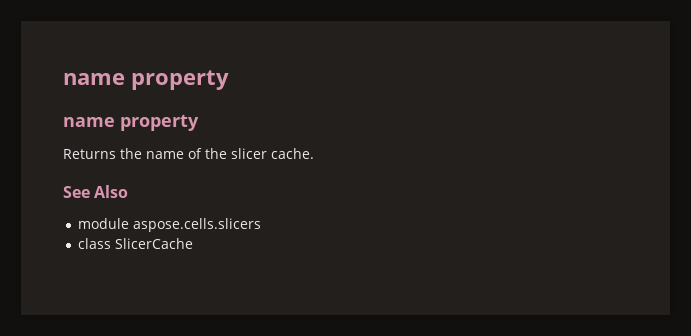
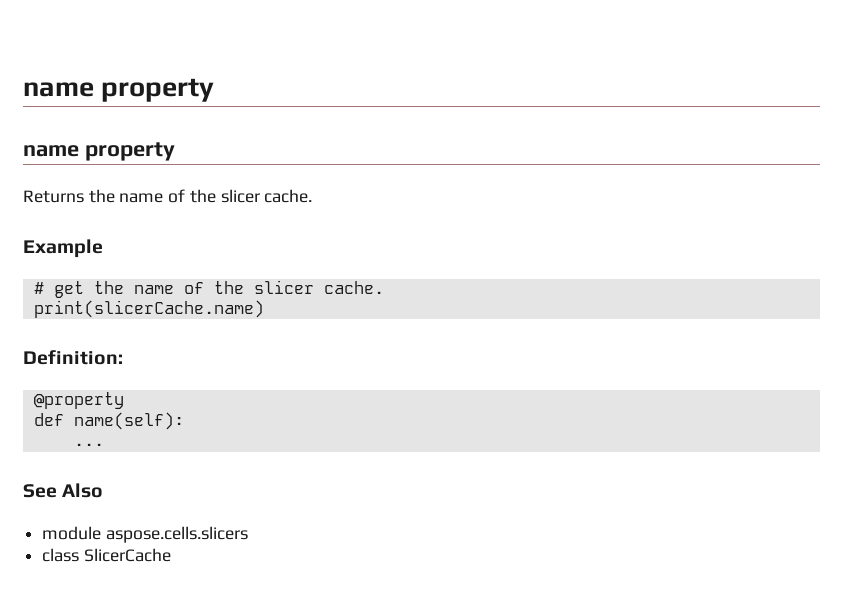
(314, 153) none -> [23,239,103,258] [33,280,384,298] [33,300,264,318] [23,350,123,365] [33,392,124,409] [33,412,184,430] [73,443,104,446] // Example // # get the name of the slicer cache. // print(slicerCache.name) // Definition: // @property // def name(self): // ...

